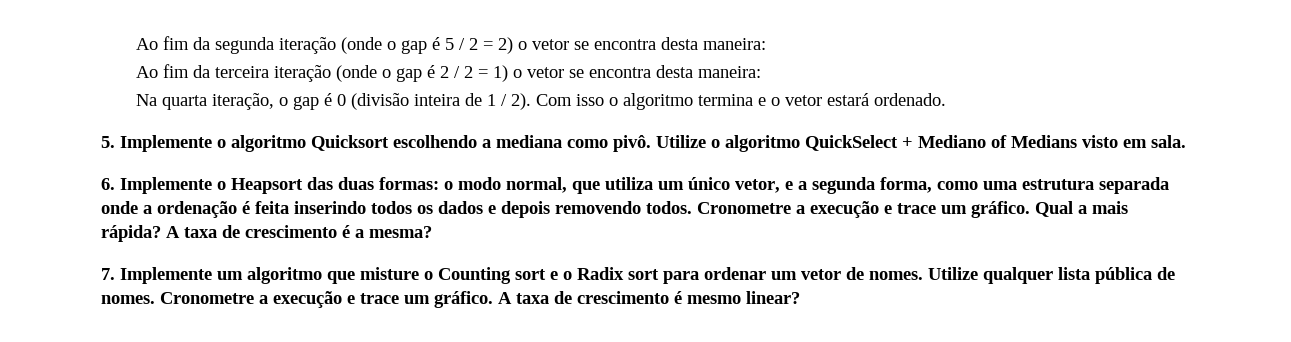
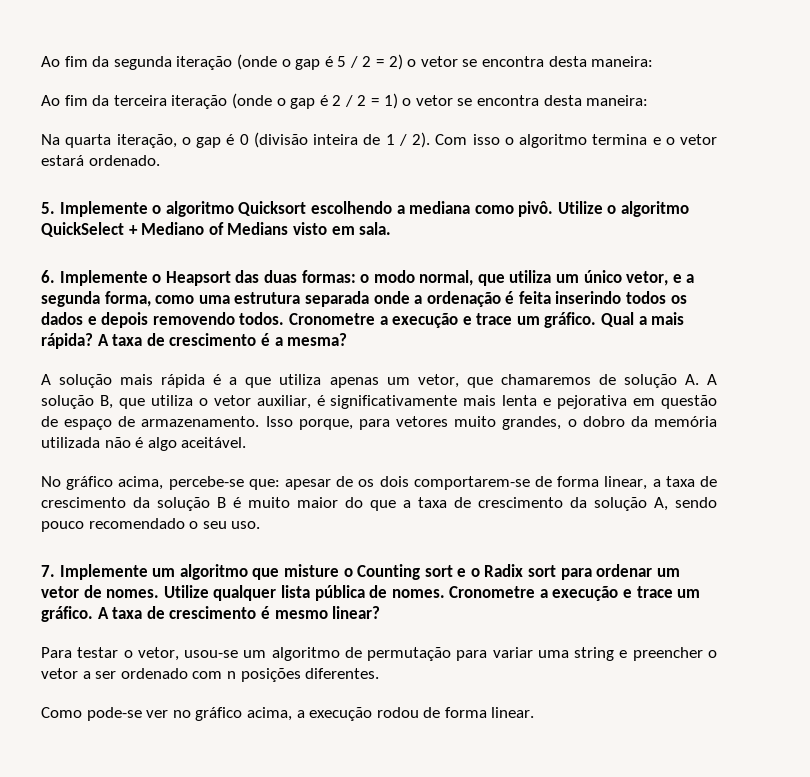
(432, 232) none -> [41,374,717,388] [41,395,718,409] [41,416,717,430] [41,437,247,451] [41,476,718,490] [41,497,717,511] [41,518,261,532] // A solução mais rápida é a que utiliza apenas um vetor, que chamaremos de solução A. A solução B, que utiliza o vetor auxiliar, é significativamente mais lenta e pejorativa em questão de espaço de armazenamento. Isso porque, para vetores muito grandes, o dobro da memória utilizada não é algo aceitável. // No gráfico acima, percebe-se que: apesar de os dois comportarem-se de forma linear, a taxa de crescimento da solução B é muito maior do que a taxa de crescimento da solução A, sendo pouco recomendado o seu uso.
(800, 297) none -> [41,647,717,661] [41,668,380,682] [41,707,535,721] // Para testar o vetor, usou-se um algoritmo de permutação para variar uma string e preencher o vetor a ser ordenado com n posições diferentes. // Como pode-se ver no gráfico acima, a execução rodou de forma linear.

